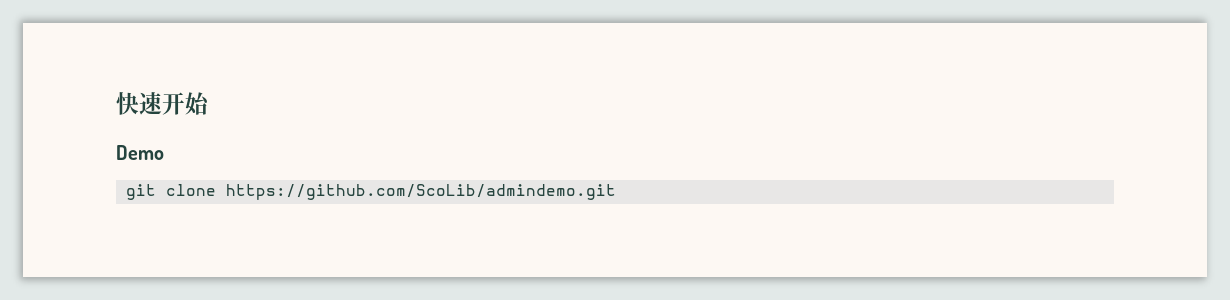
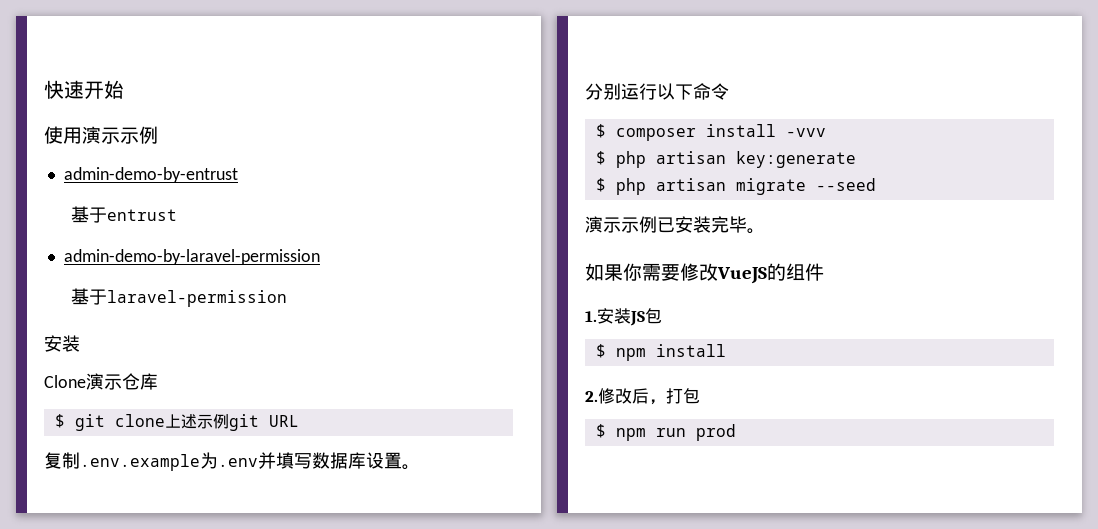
[116,145,164,160] [126,184,617,200] Demo // git clone https://github.com/ScoLib/admindemo.git -> [44,126,158,144] [63,167,238,183] [70,206,177,223] [63,249,320,265] [70,288,287,307] [44,335,80,352] [44,373,158,390] [54,414,299,431] [44,452,420,471] [585,83,729,100] [595,124,826,141] [595,151,856,168] [595,178,876,195] [585,216,765,234] [585,263,824,284] [585,308,662,326] [595,344,726,361] [585,388,700,405] [595,424,736,441] 使用演示示例 // admin-demo-by-entrust // 基于entrust // admin-demo-by-laravel-permission // 基于laravel-permission // 安装 // Clone演示仓库 // $ git clone上述示例git URL // 复制.env.example为.env并填写数据库设置。 // 分别运行以下命令 // $ composer install -vvv // $ php artisan key:generate // $ php artisan migrate --seed // 演示示例已安装完毕。 // 如果你需要修改VueJS的组件 // 1.安装JS包 // $ npm install // 2.修改后，打包 // $ npm run prod

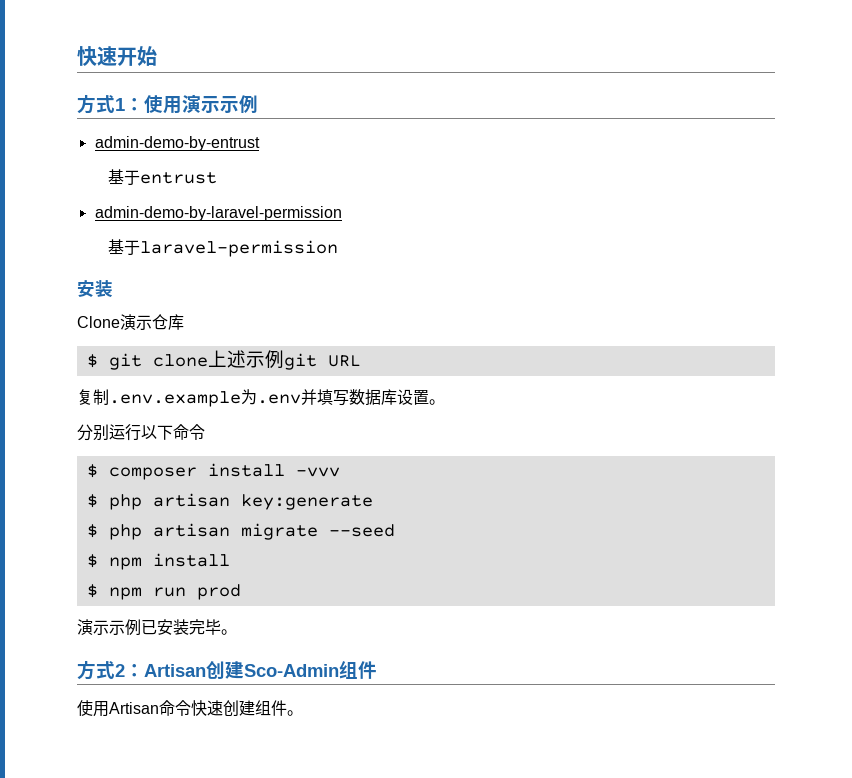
(124, 89) none -> [77,94,144,114] 方式1：
(876, 184) none -> [86,553,230,570] [86,584,241,600] // $ npm install // $ npm run prod
[585,263,824,284] [585,308,662,326] [595,344,726,361] [585,388,700,405] [595,424,736,441] 如果你需要修改VueJS的组件 // 1.安装JS包 // $ npm install // 2.修改后，打包 // $ npm run prod -> [77,660,377,680] [77,700,303,717] 方式2：Artisan创建Sco-Admin组件 // 使用Artisan命令快速创建组件。

